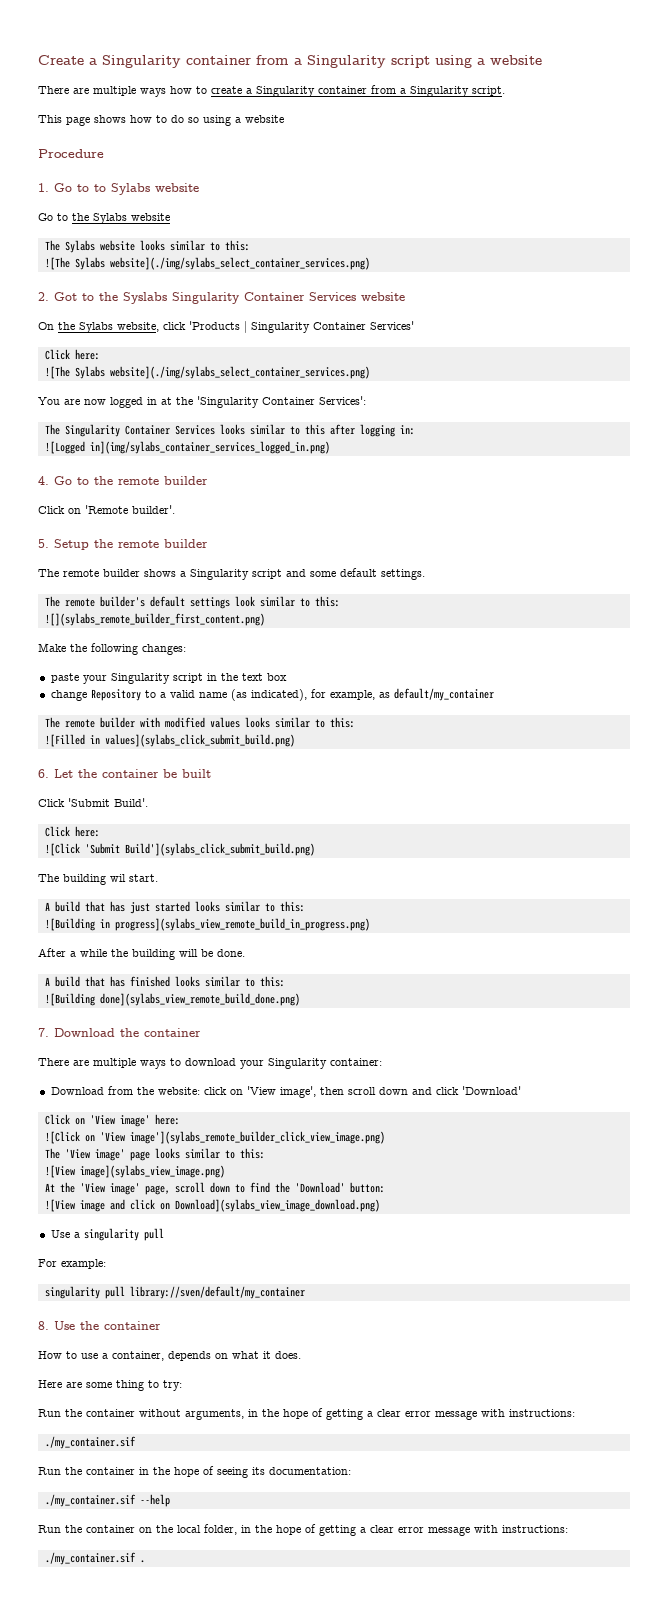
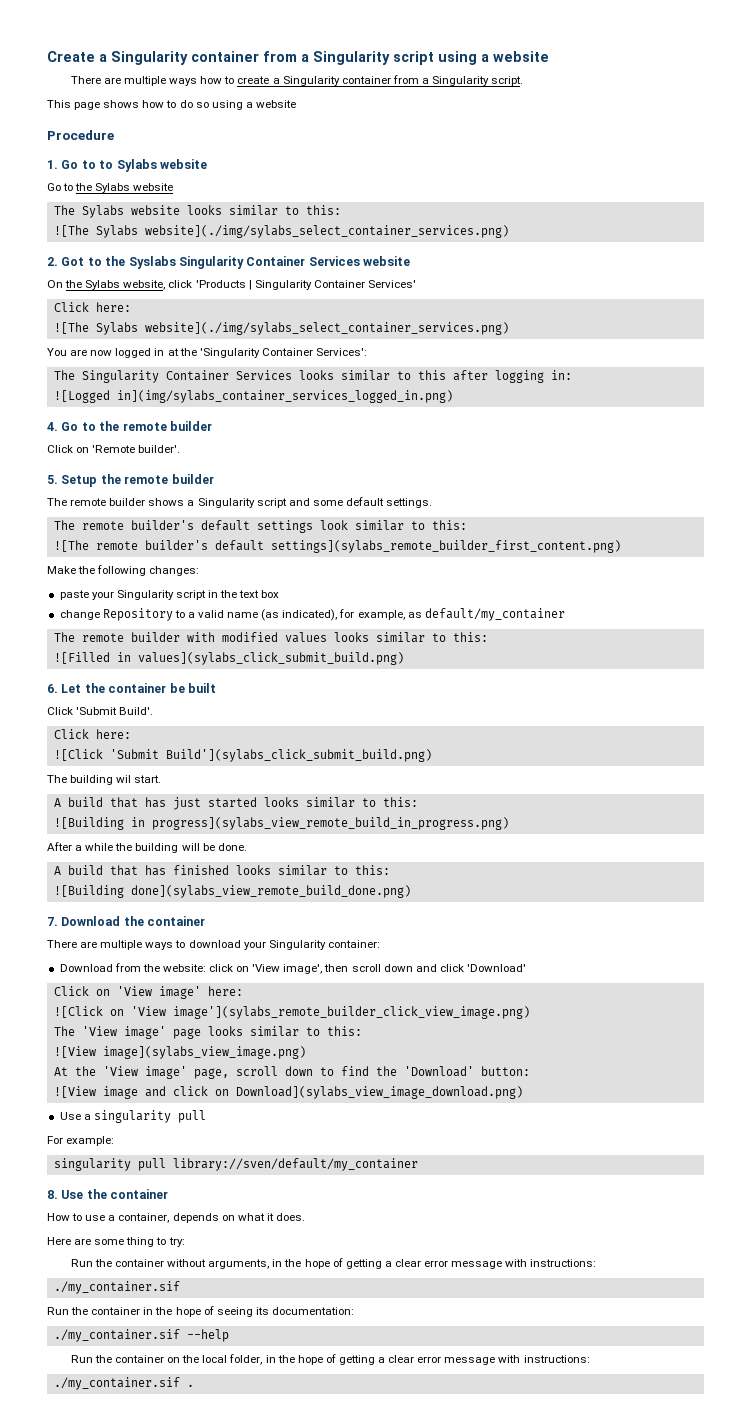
[44,613,265,626] ![](sylabs_remote_builder_first_content.png) -> [53,540,621,553] ![The remote builder's default settings](sylabs_remote_builder_first_content.png)

